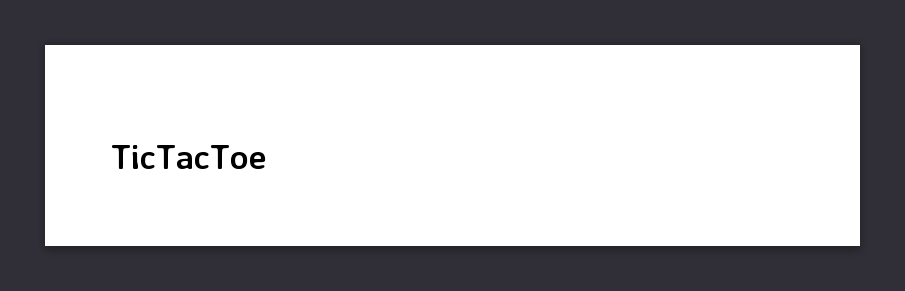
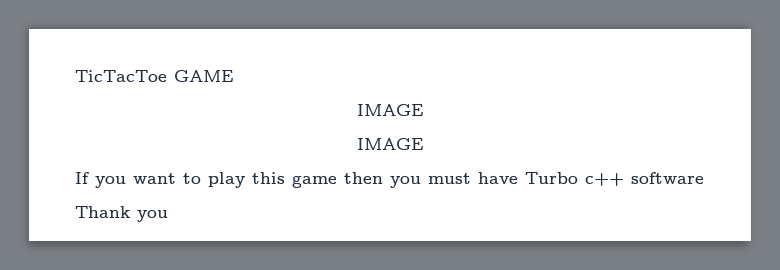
(267, 157) none -> [174,70,233,82] [357,104,423,116] [357,138,423,150] [75,172,704,188] [75,206,168,222] GAME // IMAGE // IMAGE // If you want to play this game then you must have Turbo c++ software // Thank you

